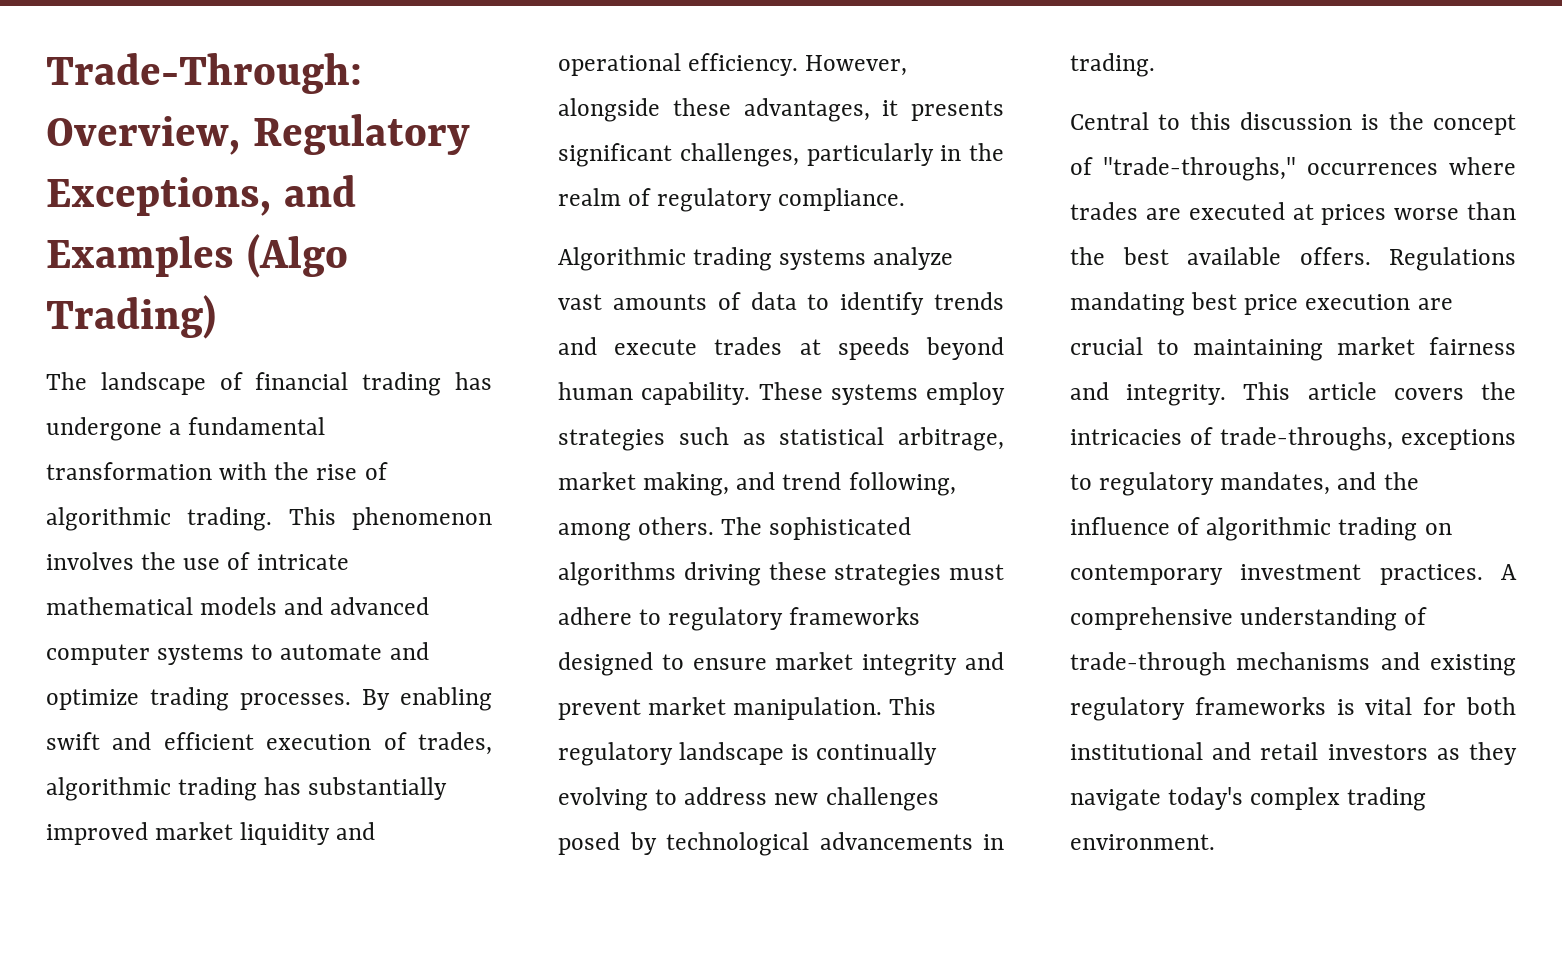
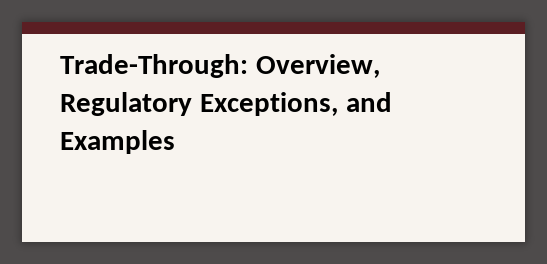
[246,234,348,278] [46,295,216,339] [46,372,493,396] [46,417,326,441] [46,462,388,480] [46,507,492,531] [46,552,349,570] [46,597,430,615] [46,642,429,665] [46,687,492,711] [46,732,492,755] [46,777,448,801] [46,822,376,845] [558,53,908,76] [558,98,1004,122] [558,143,1004,167] [558,188,906,212] [558,247,954,271] [558,292,1004,315] [558,337,1004,360] [558,382,1005,405] [558,427,1004,451] [558,472,956,496] [558,517,912,541] [558,562,1004,586] [558,607,921,631] [558,652,1004,676] [558,697,937,720] [558,742,938,766] [558,787,939,811] [558,832,1004,856] [1070,53,1155,77] [1070,112,1516,135] [1070,157,1516,181] [1070,202,1516,225] [1070,247,1516,271] [1070,292,1453,316] [1070,337,1516,361] [1070,382,1516,406] [1070,427,1516,451] [1070,472,1419,496] [1070,517,1452,541] [1070,564,1517,585] [1070,607,1428,631] [1070,652,1516,676] [1070,697,1516,721] [1070,742,1517,765] [1070,787,1427,811] [1070,834,1215,850] (Algo Trading) // The landscape of financial trading has undergone a fundamental transformation with the rise of algorithmic trading. This phenomenon involves the use of intricate mathematical models and advanced computer systems to automate and optimize trading processes. By enabling swift and efficient execution of trades, algorithmic trading has substantially improved market liquidity and operational efficiency. However, alongside these advantages, it presents significant challenges, particularly in the realm of regulatory compliance. // Algorithmic trading systems analyze vast amounts of data to identify trends and execute trades at speeds beyond human capability. These systems employ strategies such as statistical arbitrage, market making, and trend following, among others. The sophisticated algorithms driving these strategies must adhere to regulatory frameworks designed to ensure market integrity and prevent market manipulation. This regulatory landscape is continually evolving to address new challenges posed by technological advancements in trading. // Central to this discussion is the concept of "trade-throughs," occurrences where trades are executed at prices worse than the best available offers. Regulations mandating best price execution are crucial to maintaining market fairness and integrity. This article covers the intricacies of trade-throughs, exceptions to regulatory mandates, and the influence of algorithmic trading on contemporary investment practices. A comprehensive understanding of trade-through mechanisms and existing regulatory frameworks is vital for both institutional and retail investors as they navigate today's complex trading environment. -> (175, 142) none

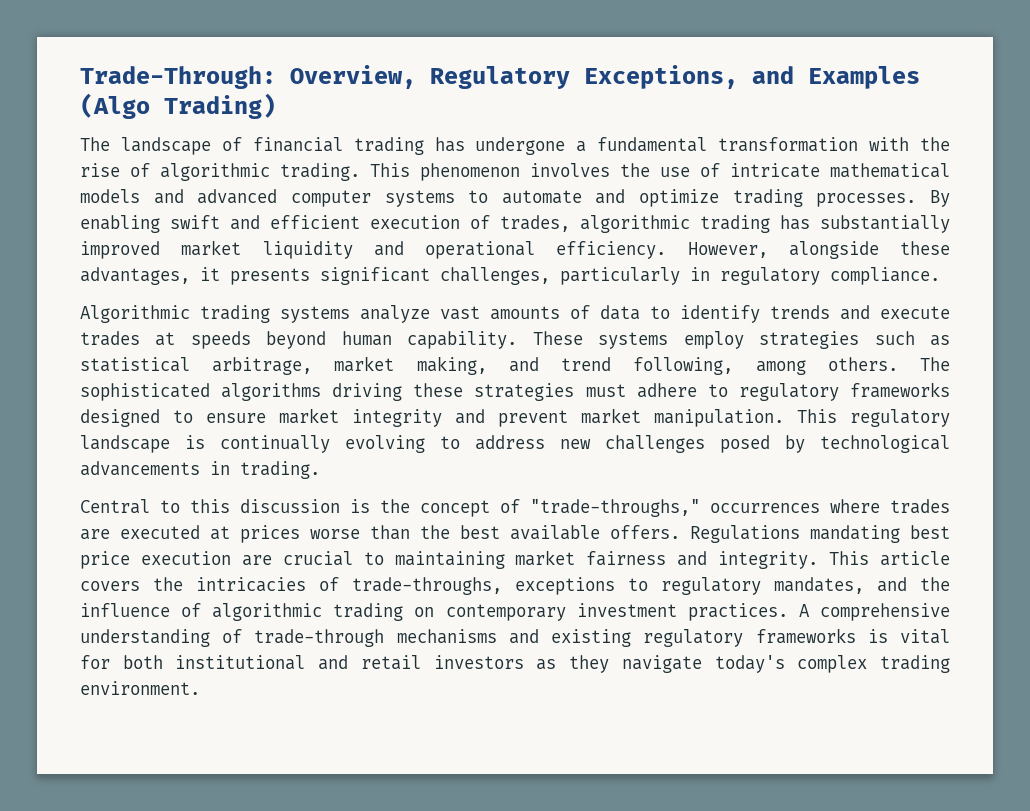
(175, 142) none -> [80,93,276,119] [80,137,950,155] [80,163,950,181] [80,189,950,207] [80,215,950,233] [80,240,950,259] [80,267,940,285] [80,305,950,323] [80,331,951,349] [80,356,950,375] [80,382,950,401] [80,408,950,427] [80,435,950,453] [80,461,320,479] [80,499,950,517] [80,525,950,543] [80,550,950,569] [80,577,950,595] [80,603,950,621] [80,628,950,647] [80,655,951,673] [80,681,200,695] (Algo Trading) // The landscape of financial trading has undergone a fundamental transformation with the rise of algorithmic trading. This phenomenon involves the use of intricate mathematical models and advanced computer systems to automate and optimize trading processes. By enabling swift and efficient execution of trades, algorithmic trading has substantially improved market liquidity and operational efficiency. However, alongside these advantages, it presents significant challenges, particularly in regulatory compliance. // Algorithmic trading systems analyze vast amounts of data to identify trends and execute trades at speeds beyond human capability. These systems employ strategies such as statistical arbitrage, market making, and trend following, among others. The sophisticated algorithms driving these strategies must adhere to regulatory frameworks designed to ensure market integrity and prevent market manipulation. This regulatory landscape is continually evolving to address new challenges posed by technological advancements in trading. // Central to this discussion is the concept of "trade-throughs," occurrences where trades are executed at prices worse than the best available offers. Regulations mandating best price execution are crucial to maintaining market fairness and integrity. This article covers the intricacies of trade-throughs, exceptions to regulatory mandates, and the influence of algorithmic trading on contemporary investment practices. A comprehensive understanding of trade-through mechanisms and existing regulatory frameworks is vital for both institutional and retail investors as they navigate today's complex trading environment.

